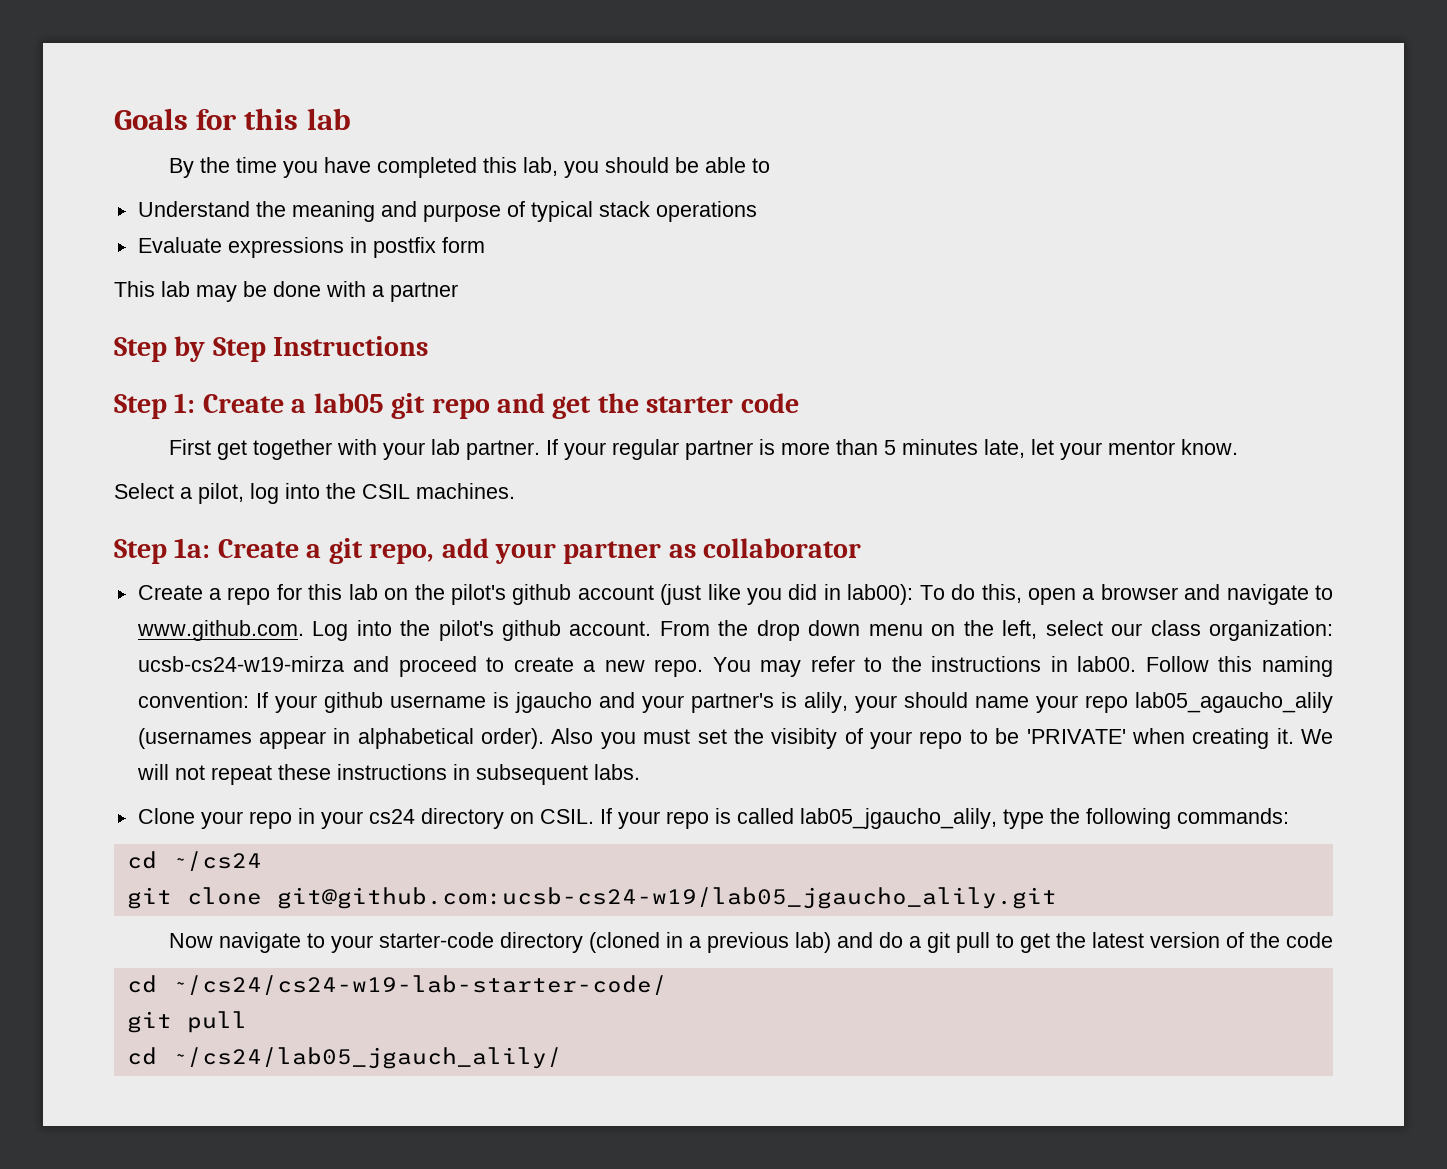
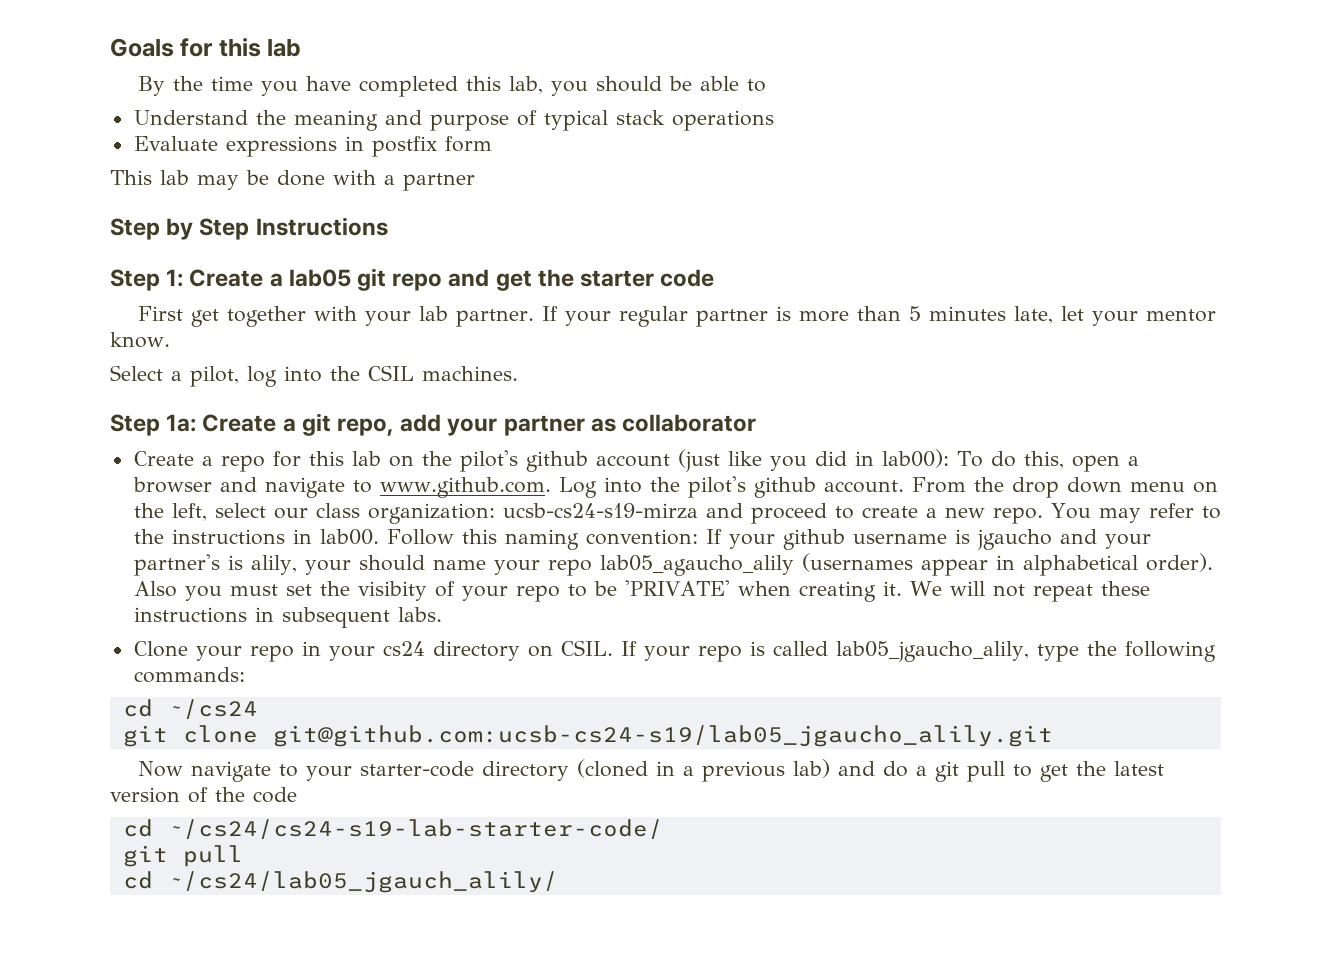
[137,656,344,672] ucsb-cs24-w19-mirza -> [502,503,698,519] ucsb-cs24-s19-mirza
[276,887,1057,909] git@github.com:ucsb-cs24-w19/lab05_jgaucho_alily.git -> [272,725,1053,747] git@github.com:ucsb-cs24-s19/lab05_jgaucho_alily.git
[171,975,667,995] ~/cs24/cs24-w19-lab-starter-code/ -> [167,819,663,839] ~/cs24/cs24-s19-lab-starter-code/

